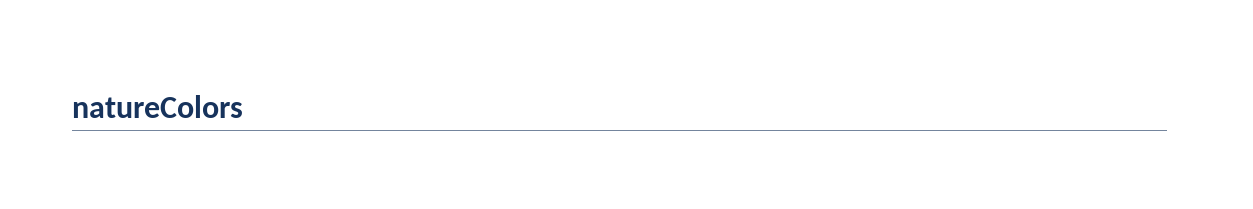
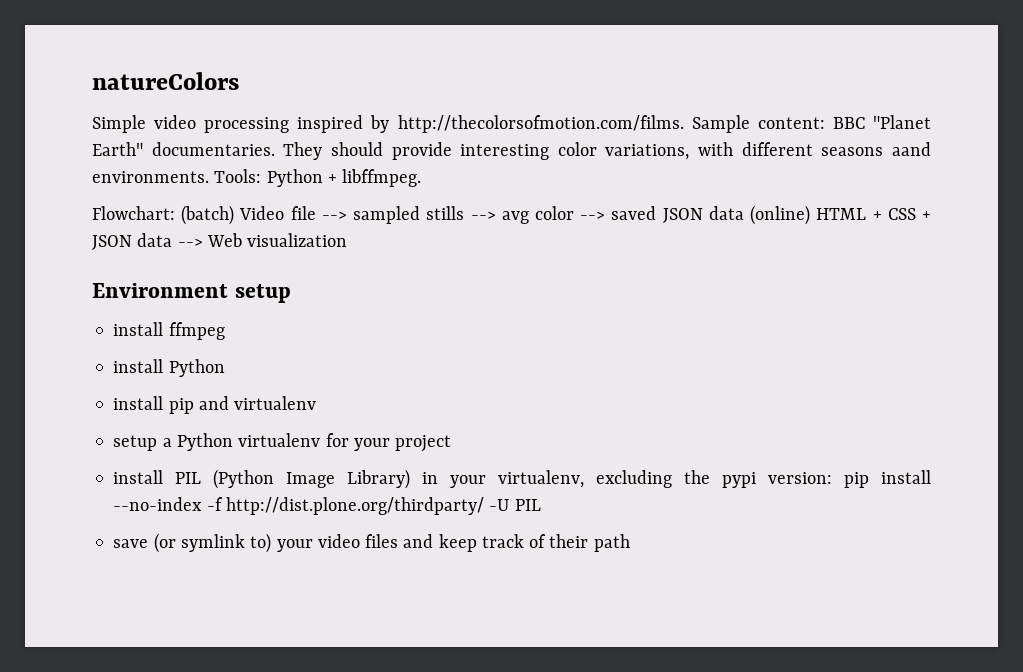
(243, 106) none -> [92,115,931,133] [92,142,931,160] [92,169,422,187] [92,205,931,225] [92,233,348,250] [92,283,291,303] [113,322,225,340] [113,359,225,377] [113,396,317,414] [113,433,452,452] [113,469,932,489] [113,497,541,515] [113,533,630,553] // Simple video processing inspired by http://thecolorsofmotion.com/films. Sample content: BBC "Planet Earth" documentaries. They should provide interesting color variations, with different seasons aand environments. Tools: Python + libffmpeg. // Flowchart: (batch) Video file --> sampled stills --> avg color --> saved JSON data (online) HTML + CSS + JSON data --> Web visualization // Environment setup // install ffmpeg // install Python // install pip and virtualenv // setup a Python virtualenv for your project // install PIL (Python Image Library) in your virtualenv, excluding the pypi version: pip install --no-index -f http://dist.plone.org/thirdparty/ -U PIL // save (or symlink to) your video files and keep track of their path

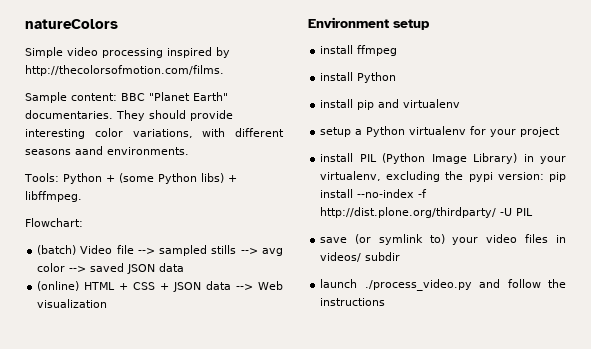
(684, 124) none -> (224, 70) //
(209, 177) none -> (189, 151) //
(337, 178) none -> [118,173,237,184] (some Python libs) +
(175, 213) none -> (83, 222) //
(744, 213) none -> (185, 267) //
[403,534,630,552] and keep track of their path -> [556,235,566,243] [320,252,401,262] [320,279,566,291] [320,298,386,306] in videos/ subdir // launch ./process_video.py and follow the instructions

